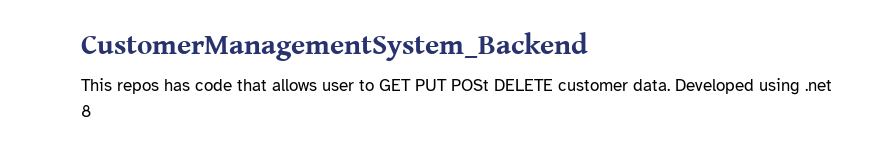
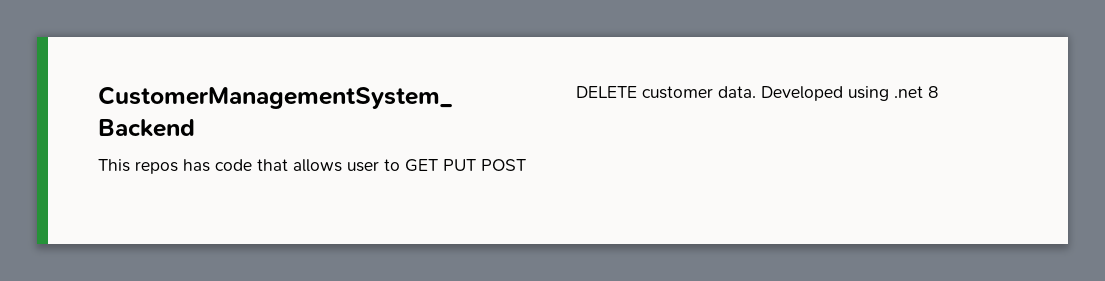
[451,79,489,91] POSt -> [481,159,526,171] POST

